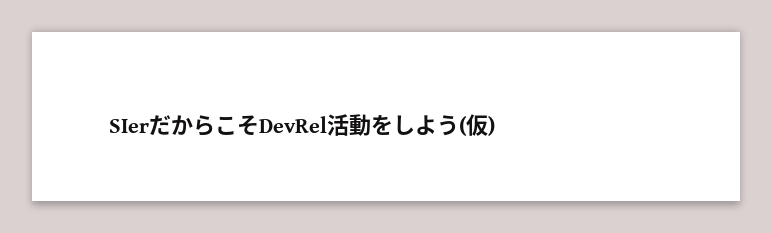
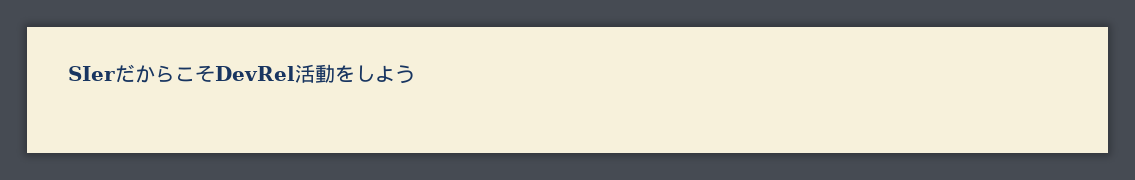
[459,114,495,136] (仮) -> (415, 74) none

